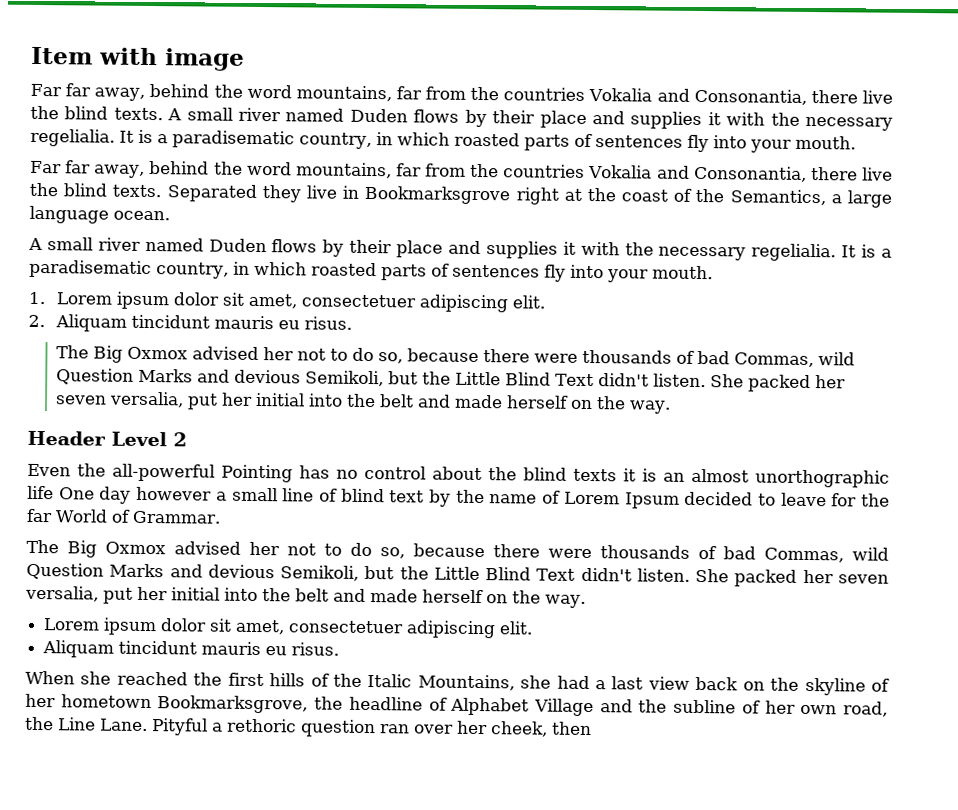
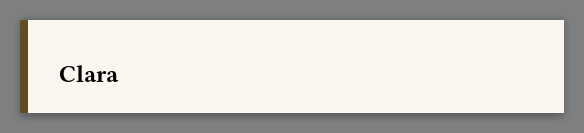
[31,46,245,71] [30,83,893,105] [30,105,893,131] [30,128,856,153] [30,160,893,182] [29,182,892,208] [29,205,170,224] [28,237,893,262] [29,259,713,283] [28,291,546,313] [28,314,353,332] [56,345,856,368] [56,368,847,393] [55,391,672,414] [27,430,187,447] [27,463,890,488] [27,485,891,509] [26,508,221,524] [26,539,889,563] [26,562,889,587] [25,585,586,608] [43,617,534,639] [42,640,340,658] [25,670,891,696] [25,693,888,717] [25,716,592,738] Item with image // Far far away, behind the word mountains, far from the countries Vokalia and Consonantia, there live the blind texts. A small river named Duden flows by their place and supplies it with the necessary regelialia. It is a paradisematic country, in which roasted parts of sentences fly into your mouth. // Far far away, behind the word mountains, far from the countries Vokalia and Consonantia, there live the blind texts. Separated they live in Bookmarksgrove right at the coast of the Semantics, a large language ocean. // A small river named Duden flows by their place and supplies it with the necessary regelialia. It is a paradisematic country, in which roasted parts of sentences fly into your mouth. // 1. Lorem ipsum dolor sit amet, consectetuer adipiscing elit. // 2. Aliquam tincidunt mauris eu risus. // The Big Oxmox advised her not to do so, because there were thousands of bad Commas, wild Question Marks and devious Semikoli, but the Little Blind Text didn't listen. She packed her seven versalia, put her initial into the belt and made herself on the way. // Header Level 2 // Even the all-powerful Pointing has no control about the blind texts it is an almost unorthographic life One day however a small line of blind text by the name of Lorem Ipsum decided to leave for the far World of Grammar. // The Big Oxmox advised her not to do so, because there were thousands of bad Commas, wild Question Marks and devious Semikoli, but the Little Blind Text didn't listen. She packed her seven versalia, put her initial into the belt and made herself on the way. // Lorem ipsum dolor sit amet, consectetuer adipiscing elit. // Aliquam tincidunt mauris eu risus. // When she reached the first hills of the Italic Mountains, she had a last view back on the skyline of her hometown Bookmarksgrove, the headline of Alphabet Village and the subline of her own road, the Line Lane. Pityful a rethoric question ran over her cheek, then -> [59,65,119,82] Clara

